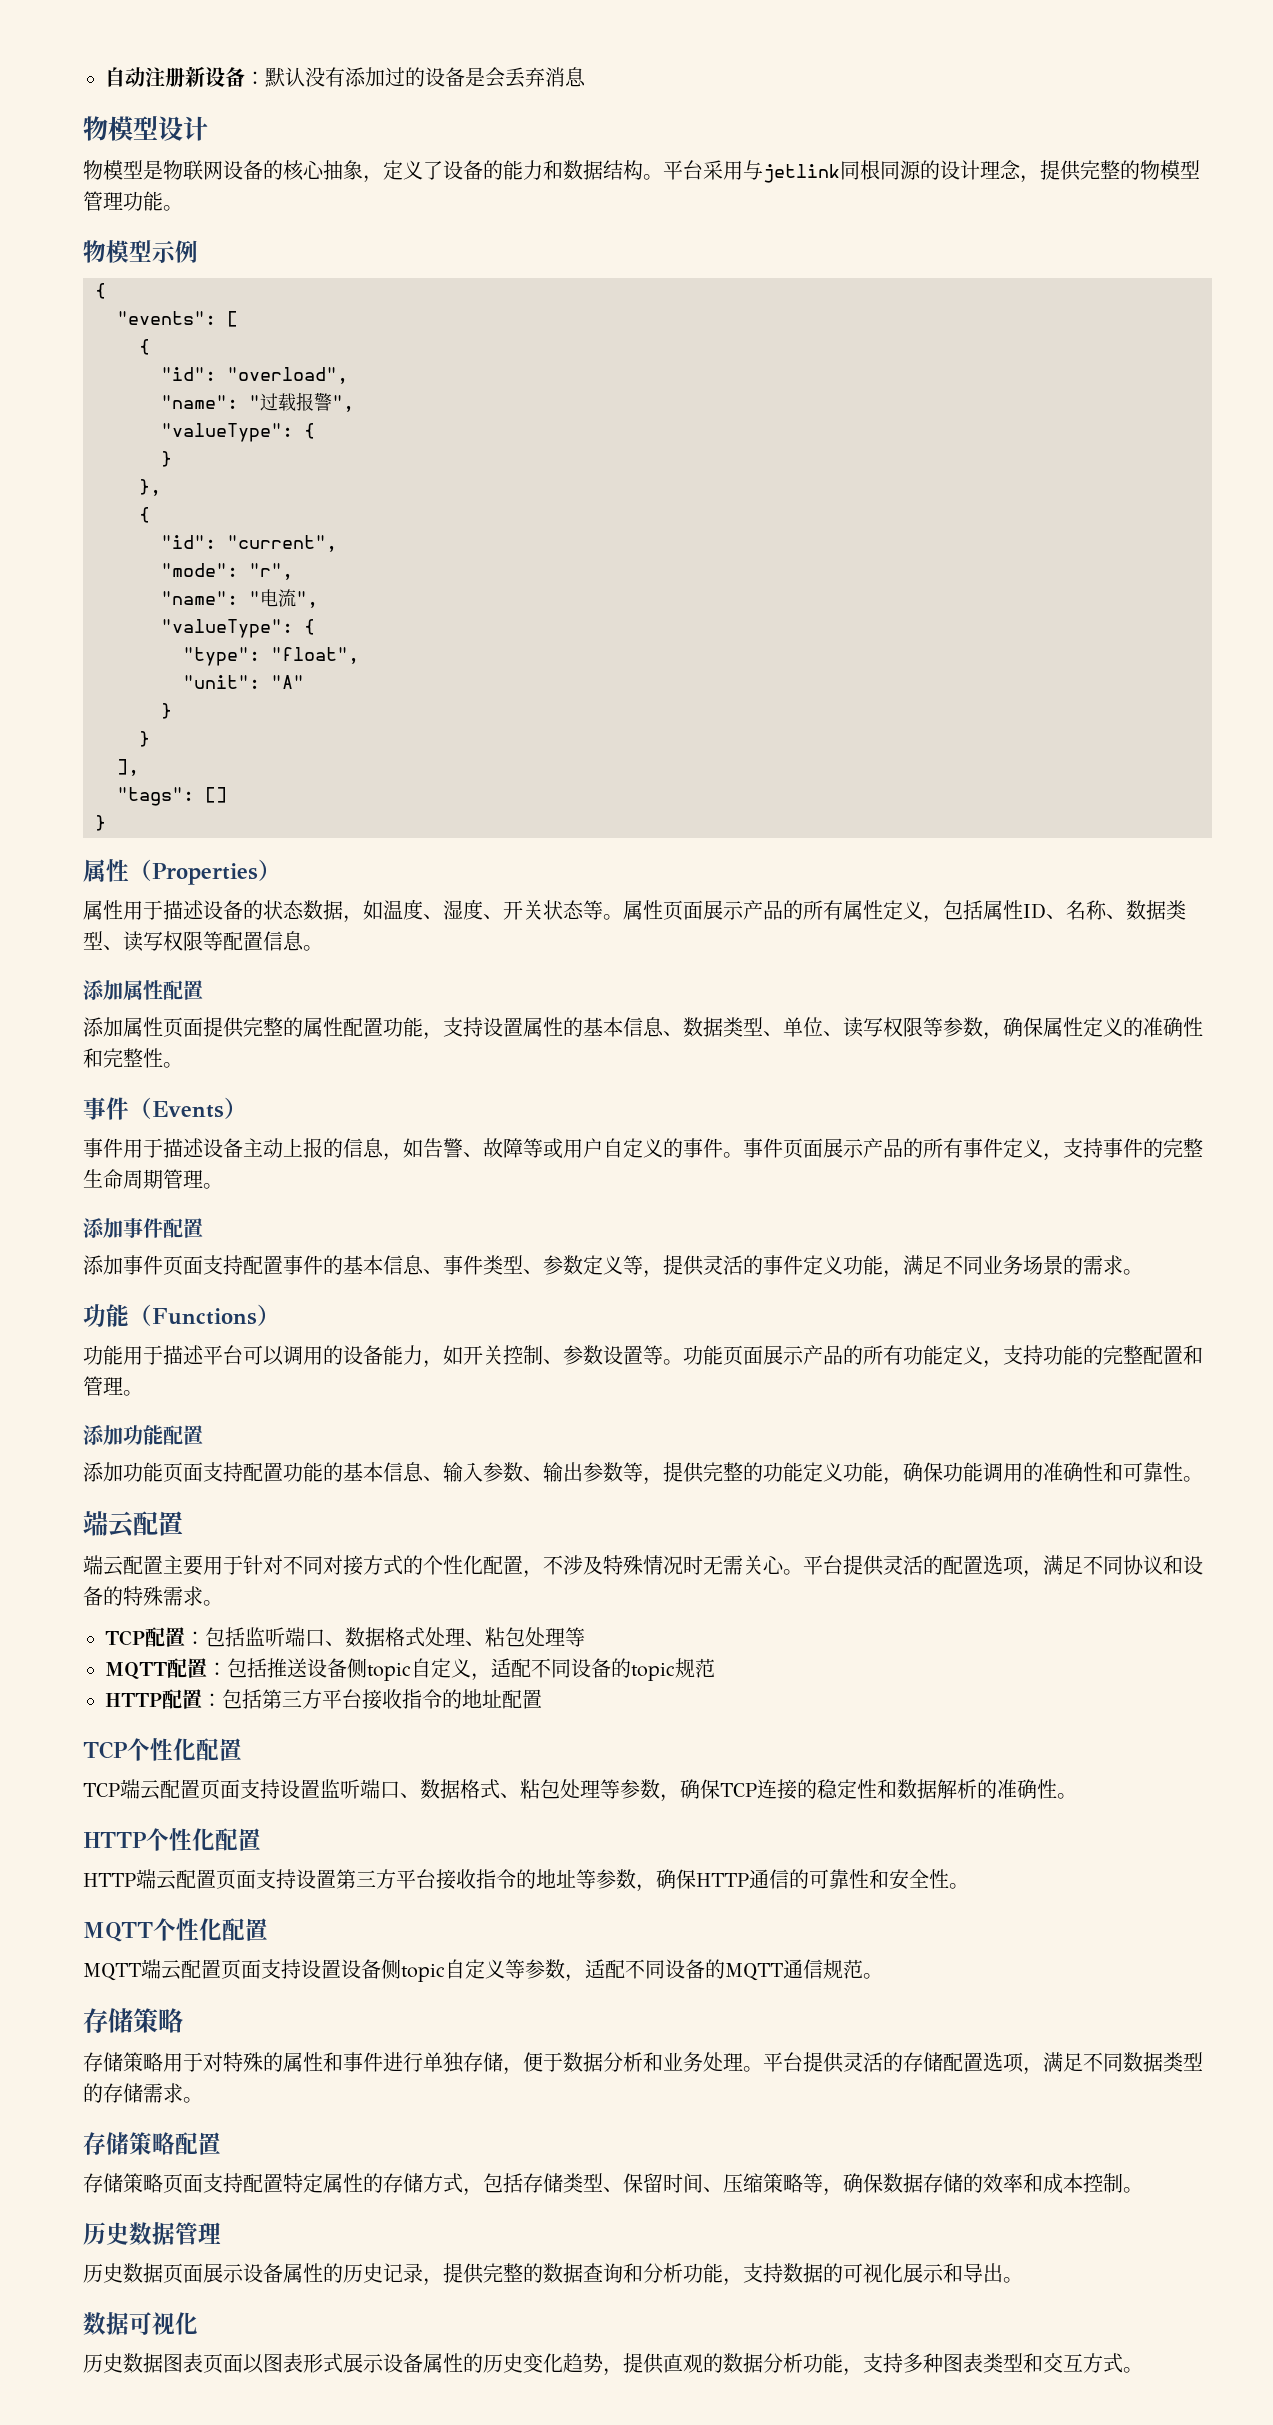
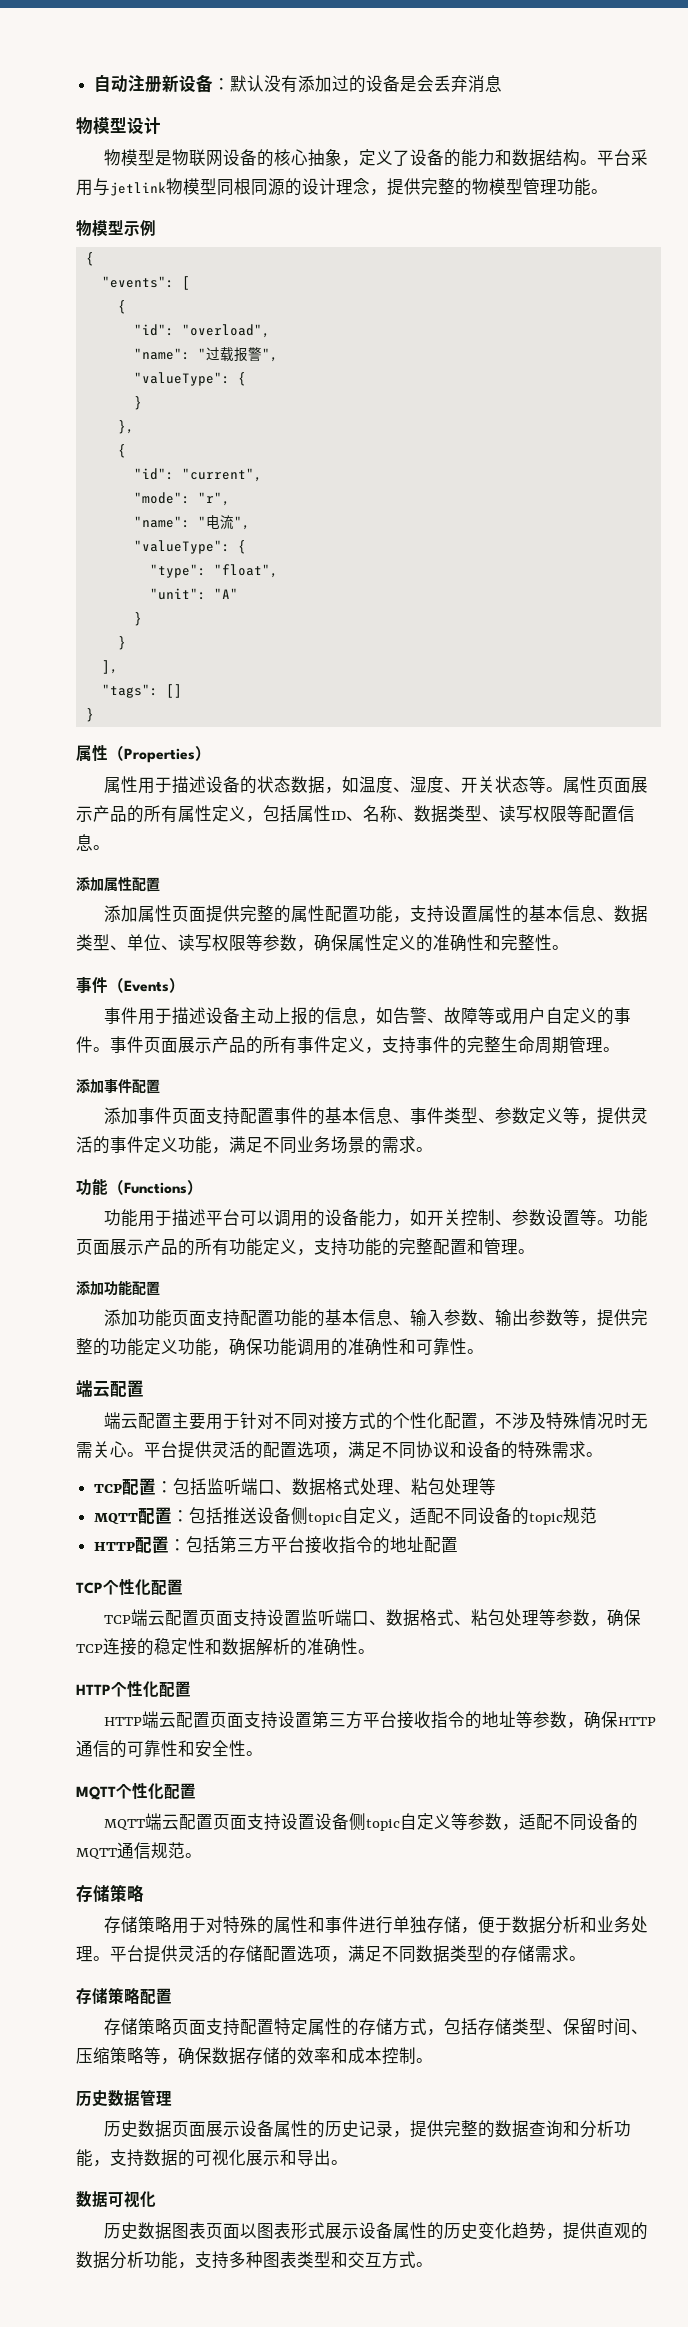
(840, 173) none -> [166,178,217,195] 物模型

